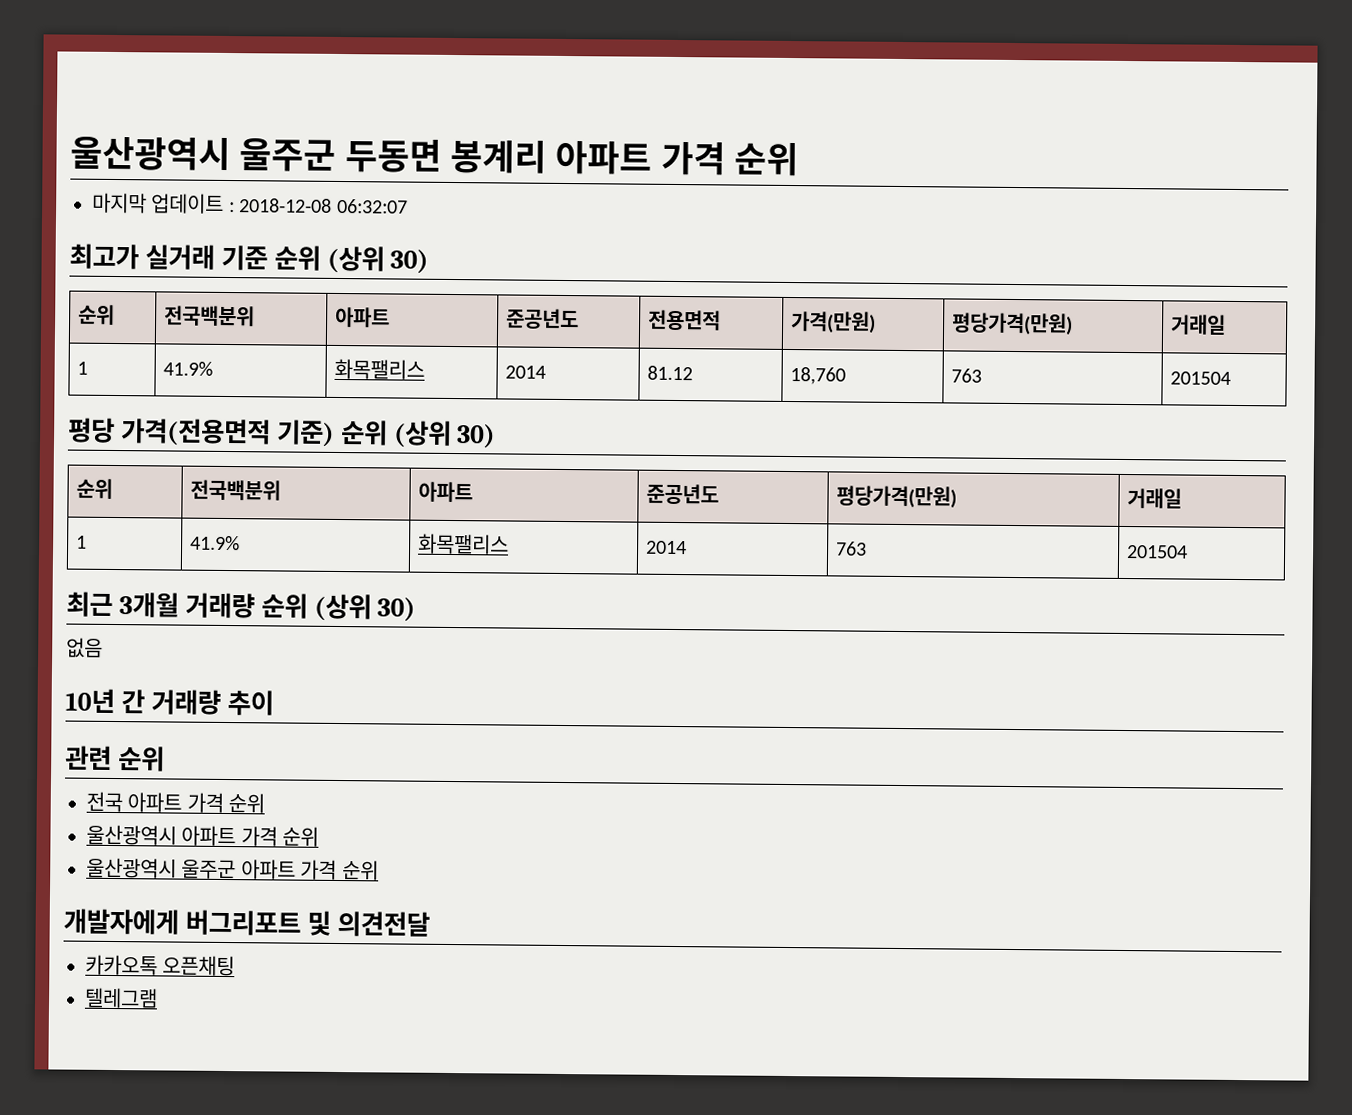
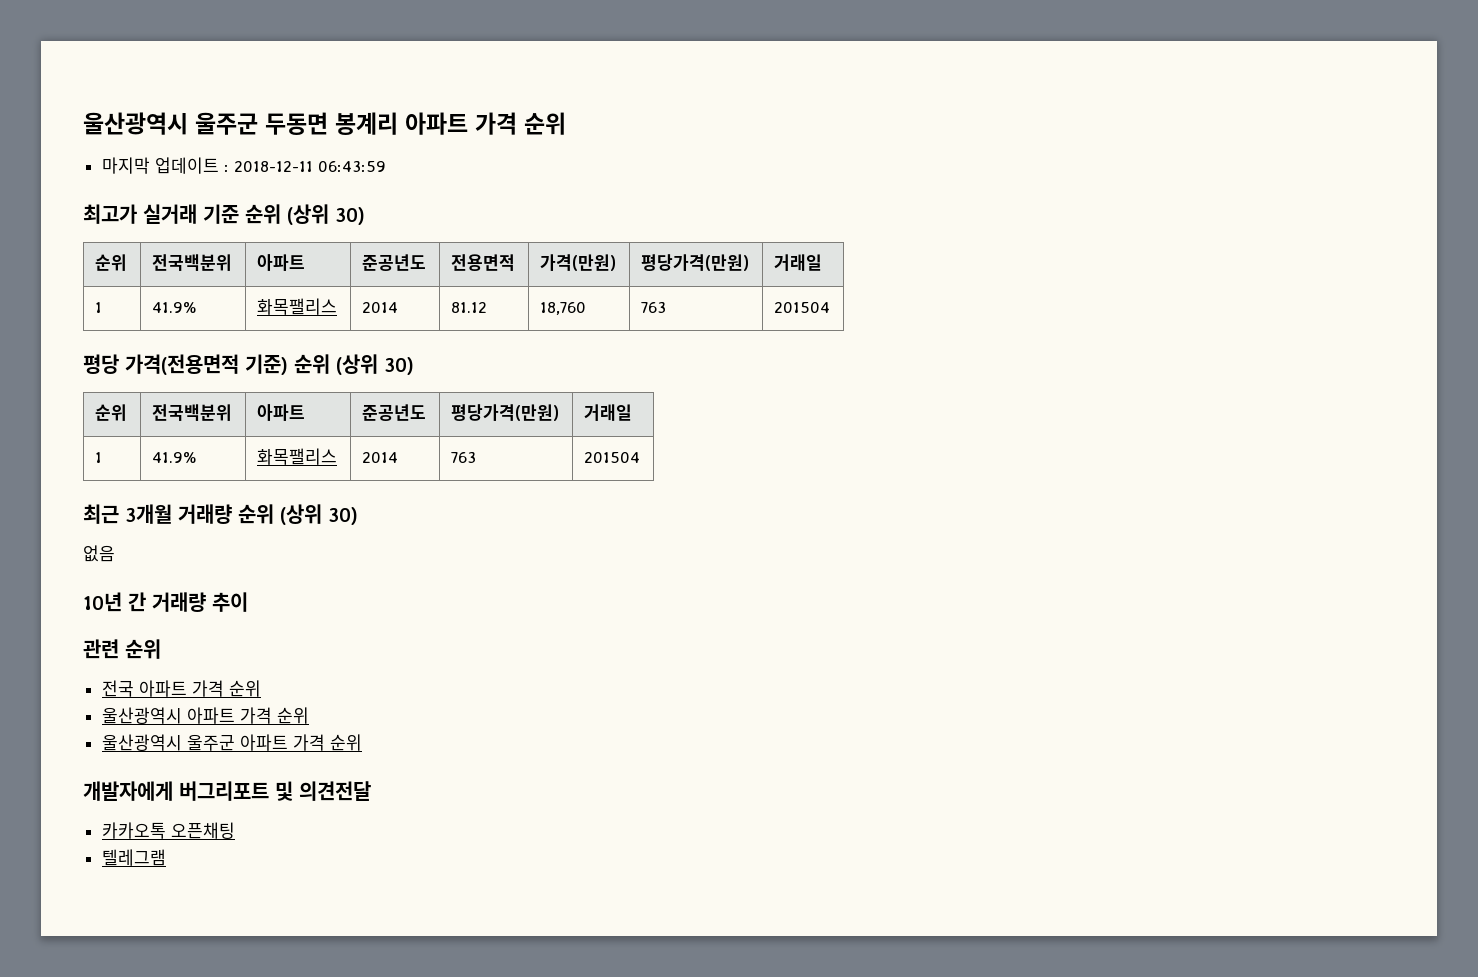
[239,198,408,214] 2018-12-08 06:32:07 -> [233,161,386,172] 2018-12-11 06:43:59

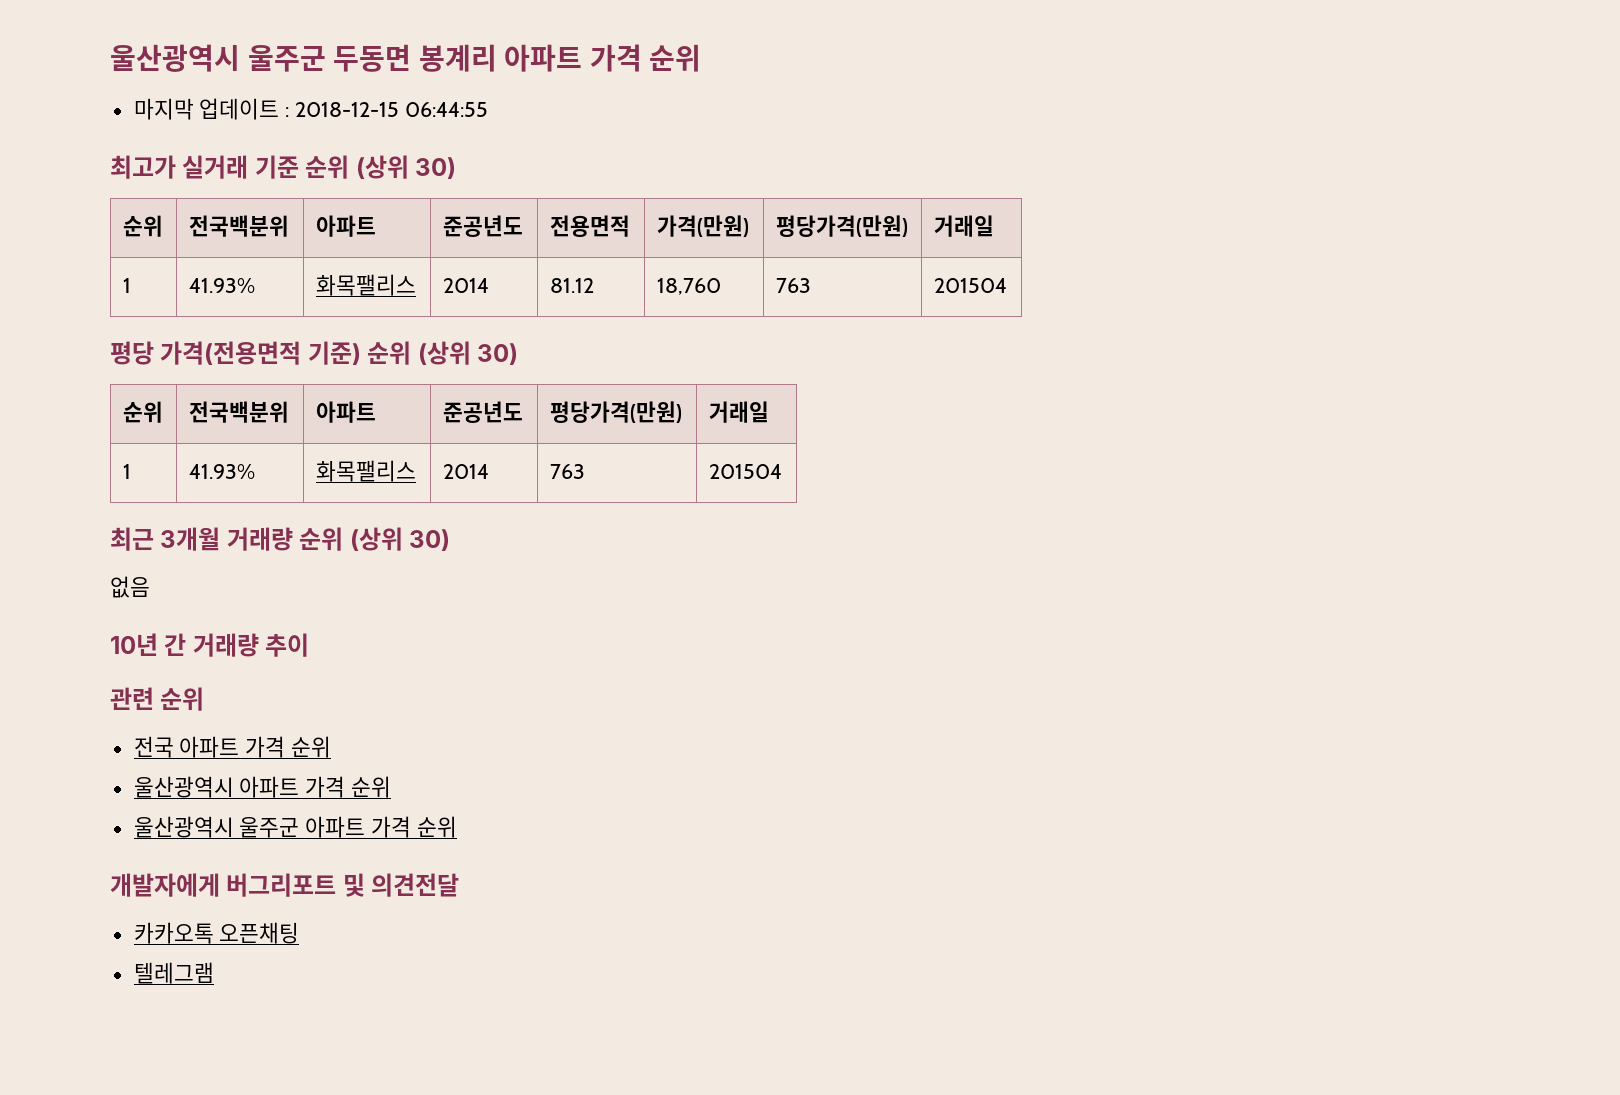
[233,161,386,172] 2018-12-11 06:43:59 -> [295,102,488,117] 2018-12-15 06:44:55
[152,302,198,313] 41.9% -> [188,278,255,293] 41.93%
[152,452,198,463] 41.9% -> [188,464,255,479] 41.93%

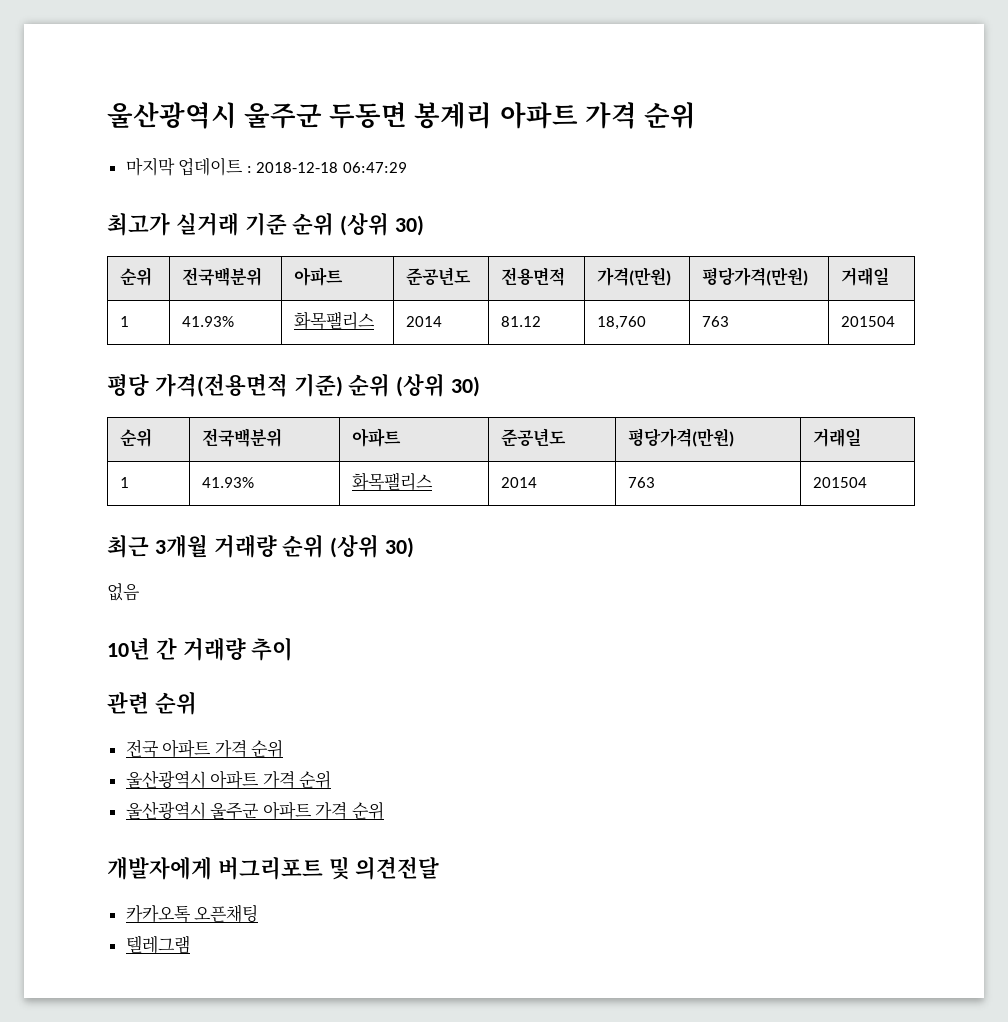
[295,102,488,117] 2018-12-15 06:44:55 -> [256,162,408,173] 2018-12-18 06:47:29

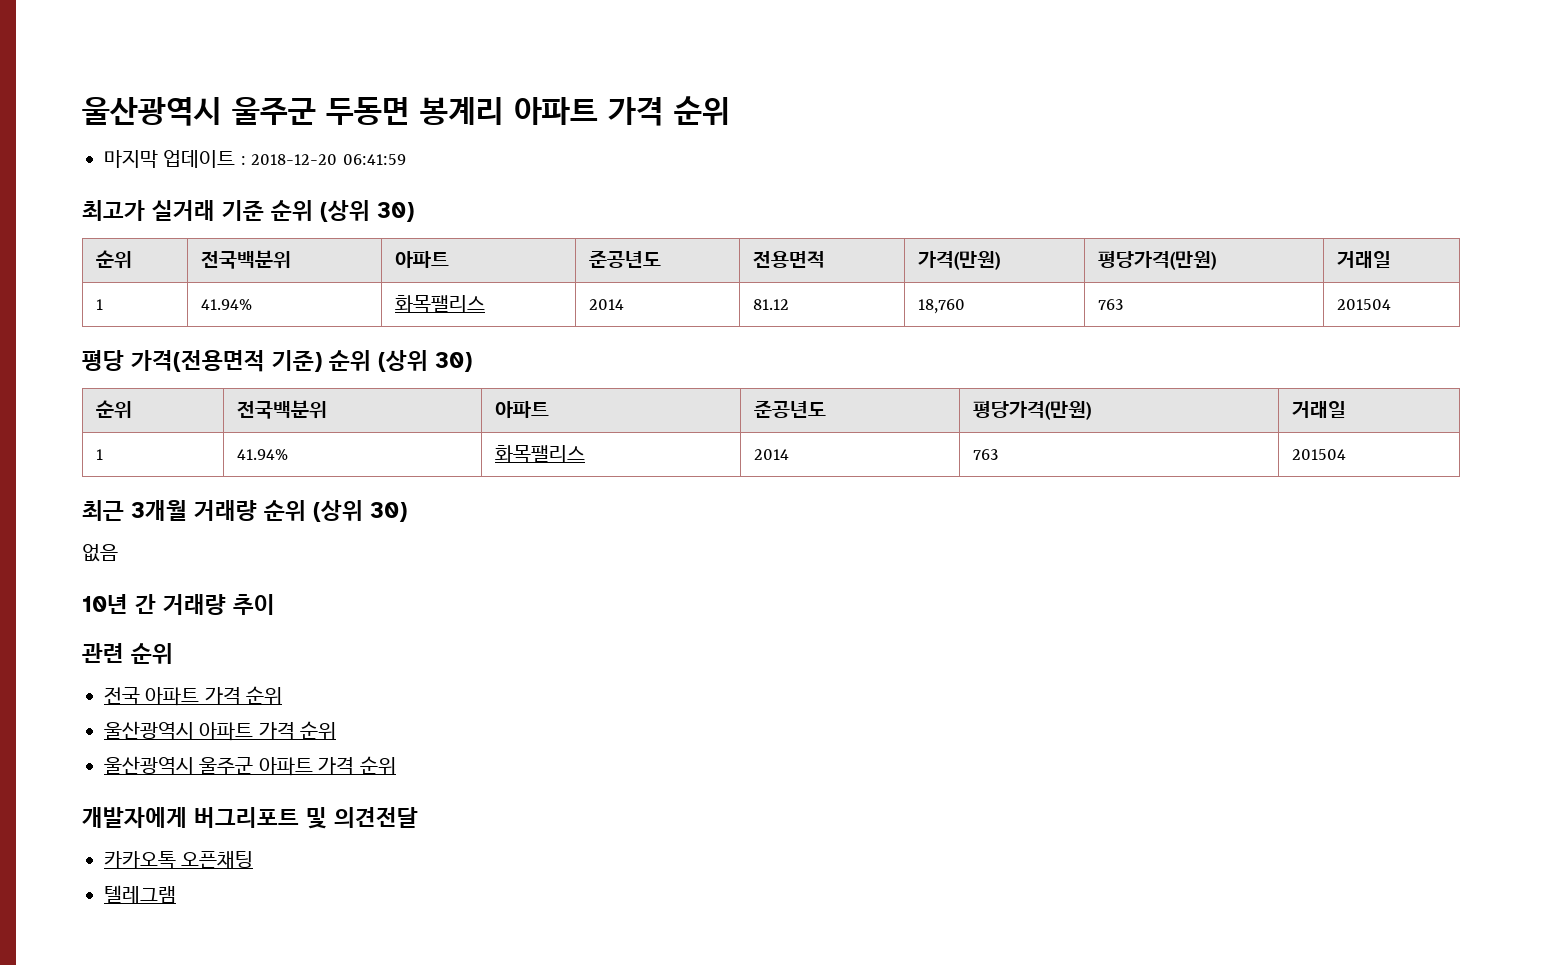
[256,162,408,173] 2018-12-18 06:47:29 -> [251,154,406,165] 2018-12-20 06:41:59
[182,316,235,327] 41.93% -> [201,299,253,310] 41.94%
[202,477,255,488] 41.93% -> [237,449,289,460] 41.94%

